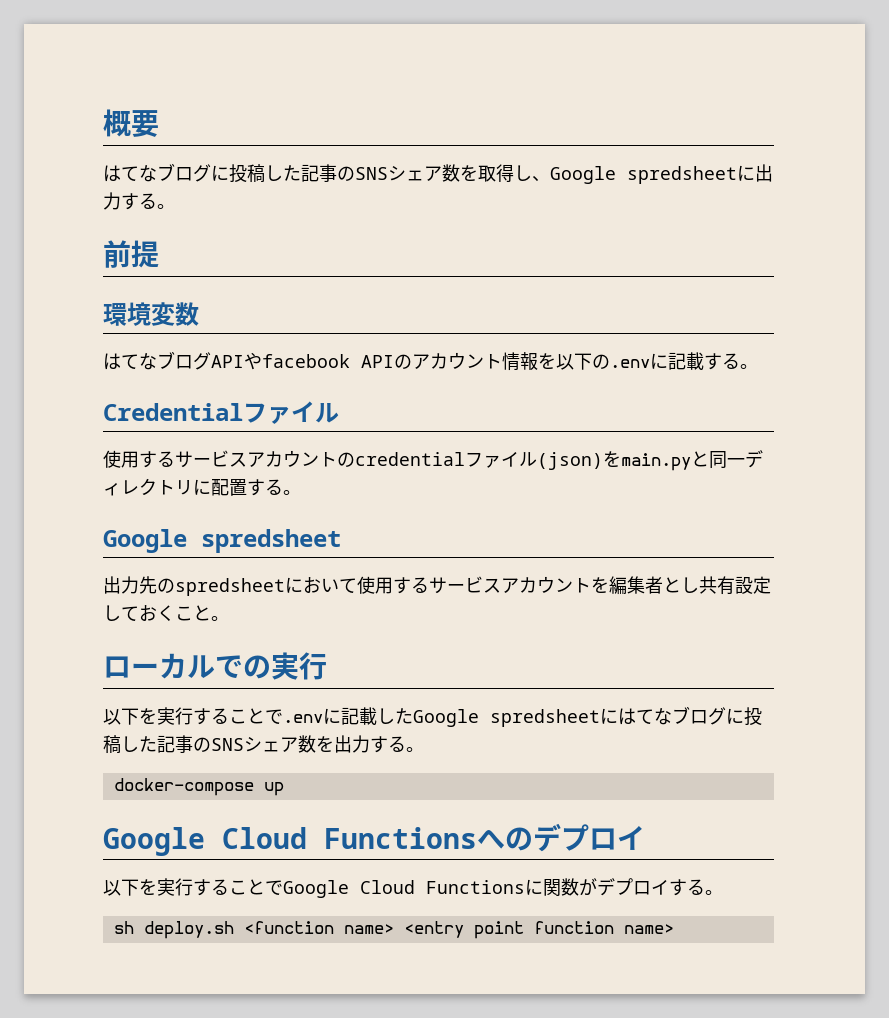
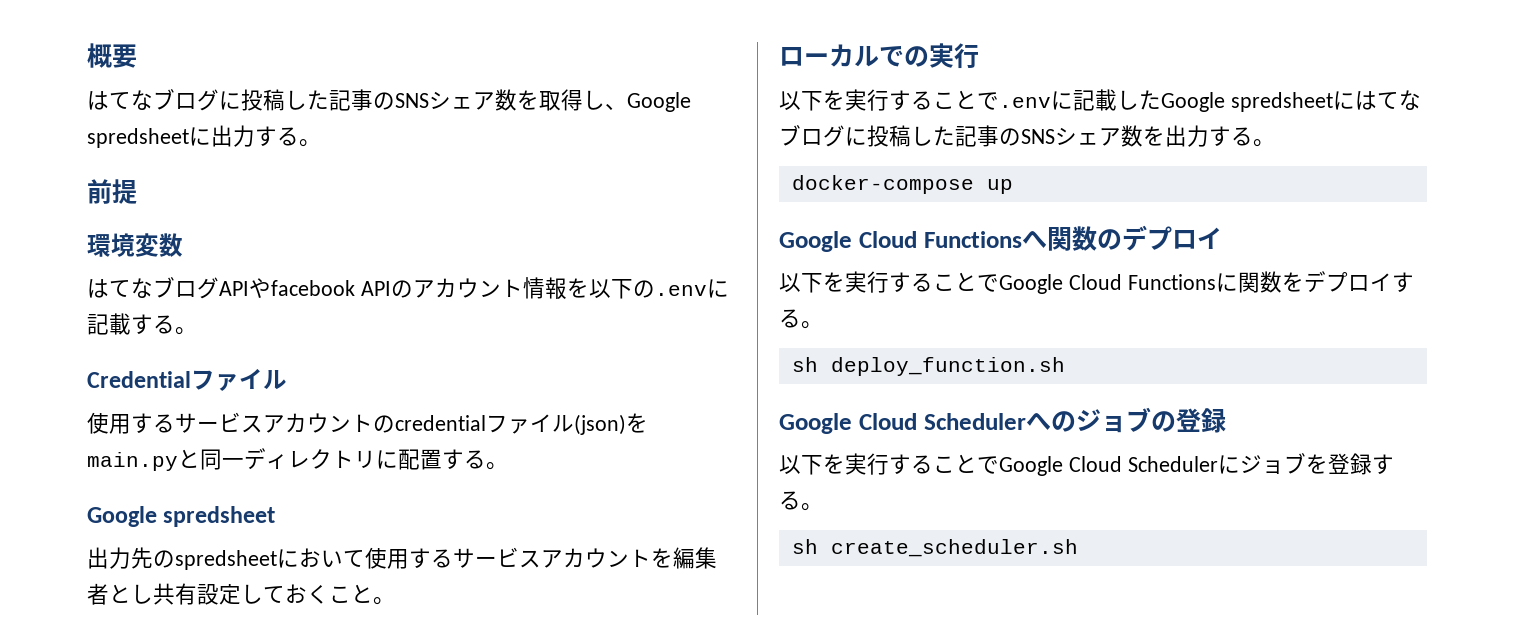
(505, 839) none -> [1046,226,1097,251] 関数
[579,878,597,896] が -> [1281,272,1304,292] を
[143,921,674,939] deploy.sh <function name> <entry point function name> -> [830,357,1065,376] [779,407,1226,434] [779,453,1394,476] [779,491,823,511] [791,539,1078,557] deploy_function.sh // Google Cloud Schedulerへのジョブの登録 // 以下を実行することでGoogle Cloud Schedulerにジョブを登録する。 // sh create_scheduler.sh

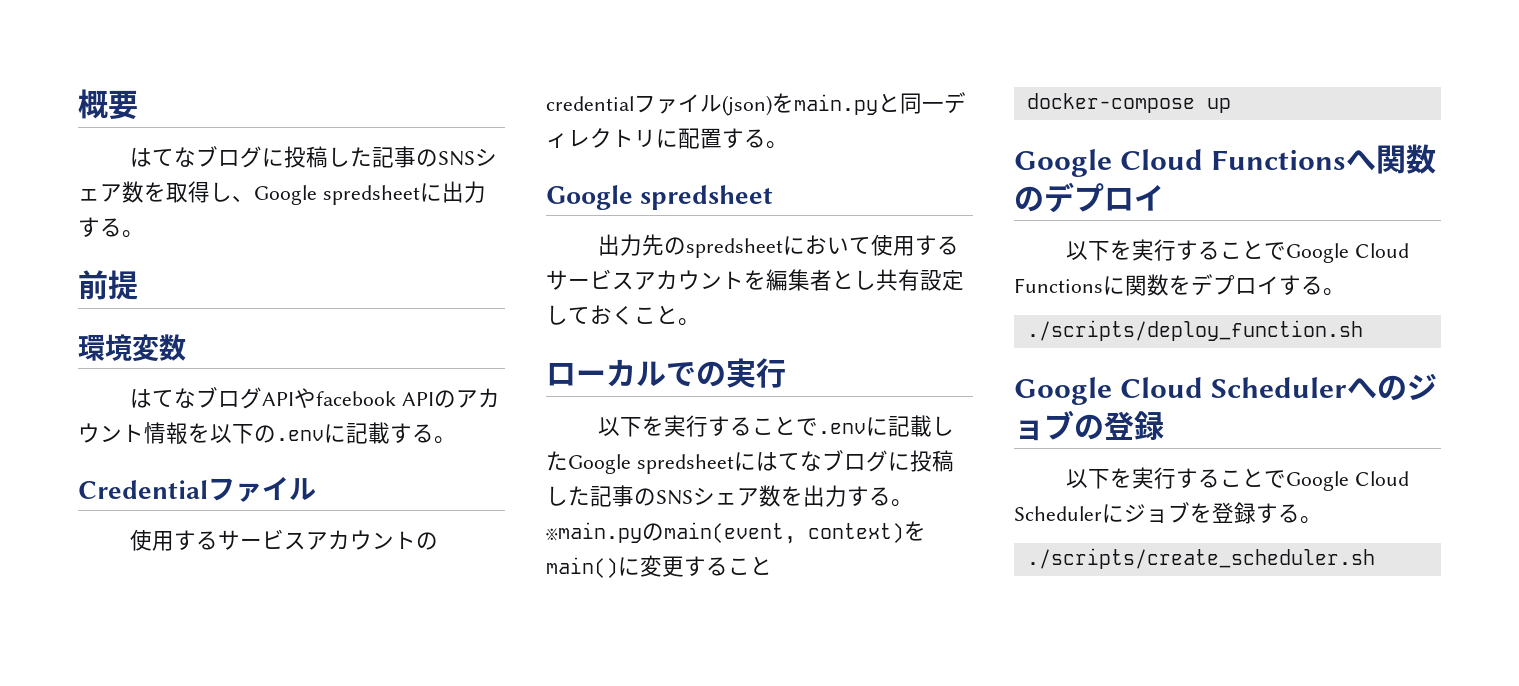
(1275, 143) none -> [546,521,926,544] [546,555,772,578] ※main.pyのmain(event, context)をmain()に変更すること
[791,357,1065,376] sh deploy_function.sh -> [1026,320,1363,341] ./scripts/deploy_function.sh
[791,539,1078,557] sh create_scheduler.sh -> [1026,548,1375,569] ./scripts/create_scheduler.sh

